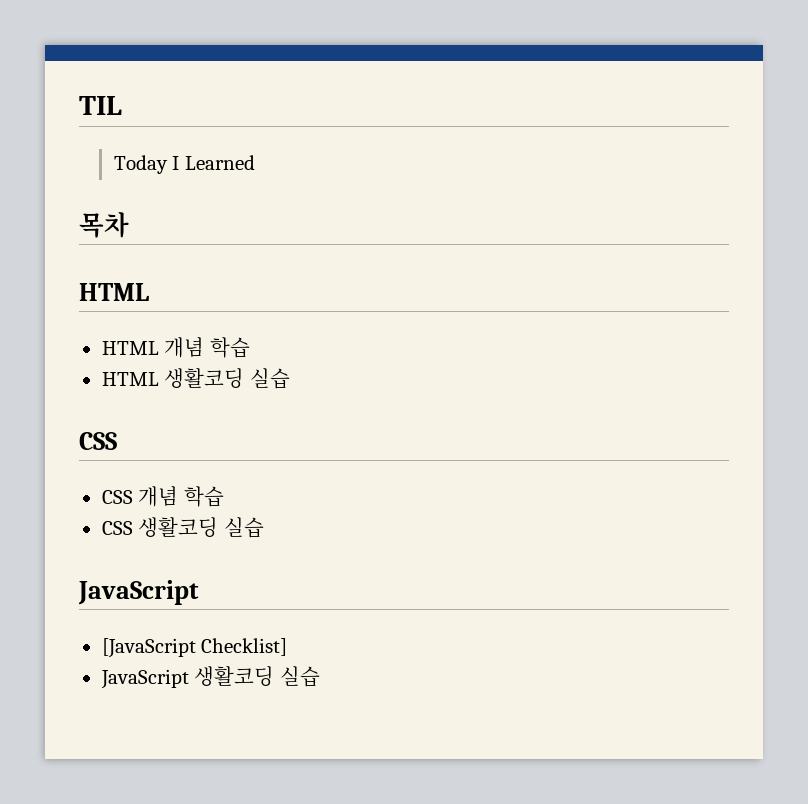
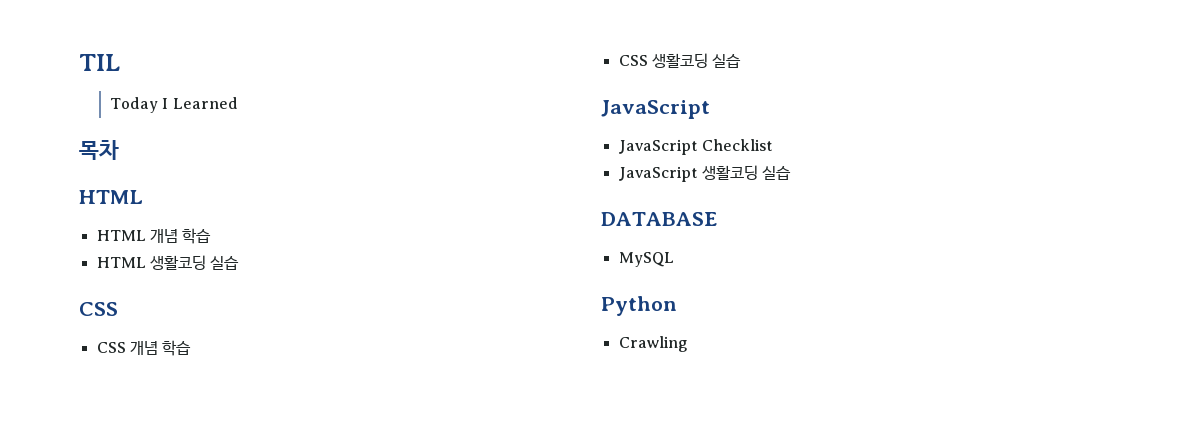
[101,638,288,658] [JavaScript Checklist] -> [618,139,773,155] JavaScript Checklist
(320, 676) none -> [601,212,717,226] [618,252,674,267] [601,296,677,316] [618,336,688,352] // DATABASE // MySQL // Python // Crawling

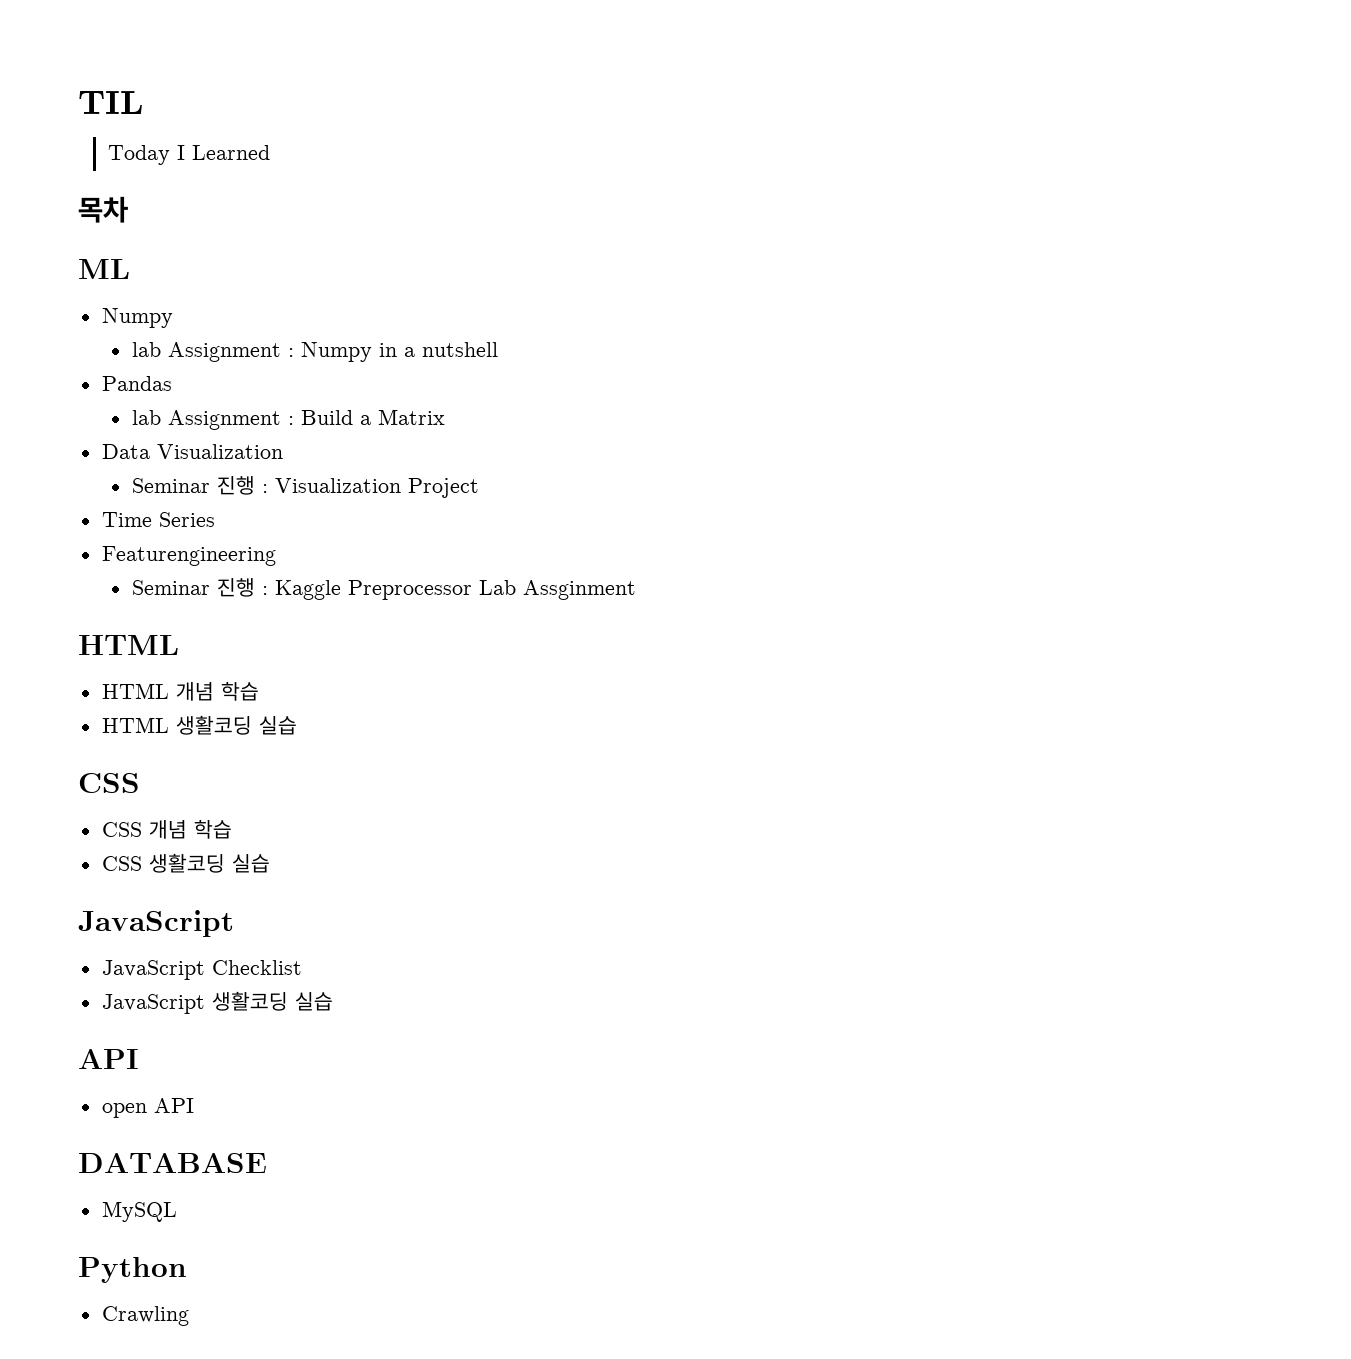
(119, 150) none -> [78,259,130,279] [101,308,173,328] [131,342,498,362] [101,376,172,391] [131,409,445,430] [101,444,283,459] [131,476,479,498] [101,512,215,527] [101,546,276,566] [131,578,636,600] // ML // Numpy // lab Assignment : Numpy in a nutshell // Pandas // lab Assignment : Build a Matrix // Data Visualization // Seminar 진행 : Visualization Project // Time Series // Featurengineering // Seminar 진행 : Kaggle Preprocessor Lab Assginment
(792, 173) none -> [78,1049,139,1069] [101,1098,194,1118] // API // open API

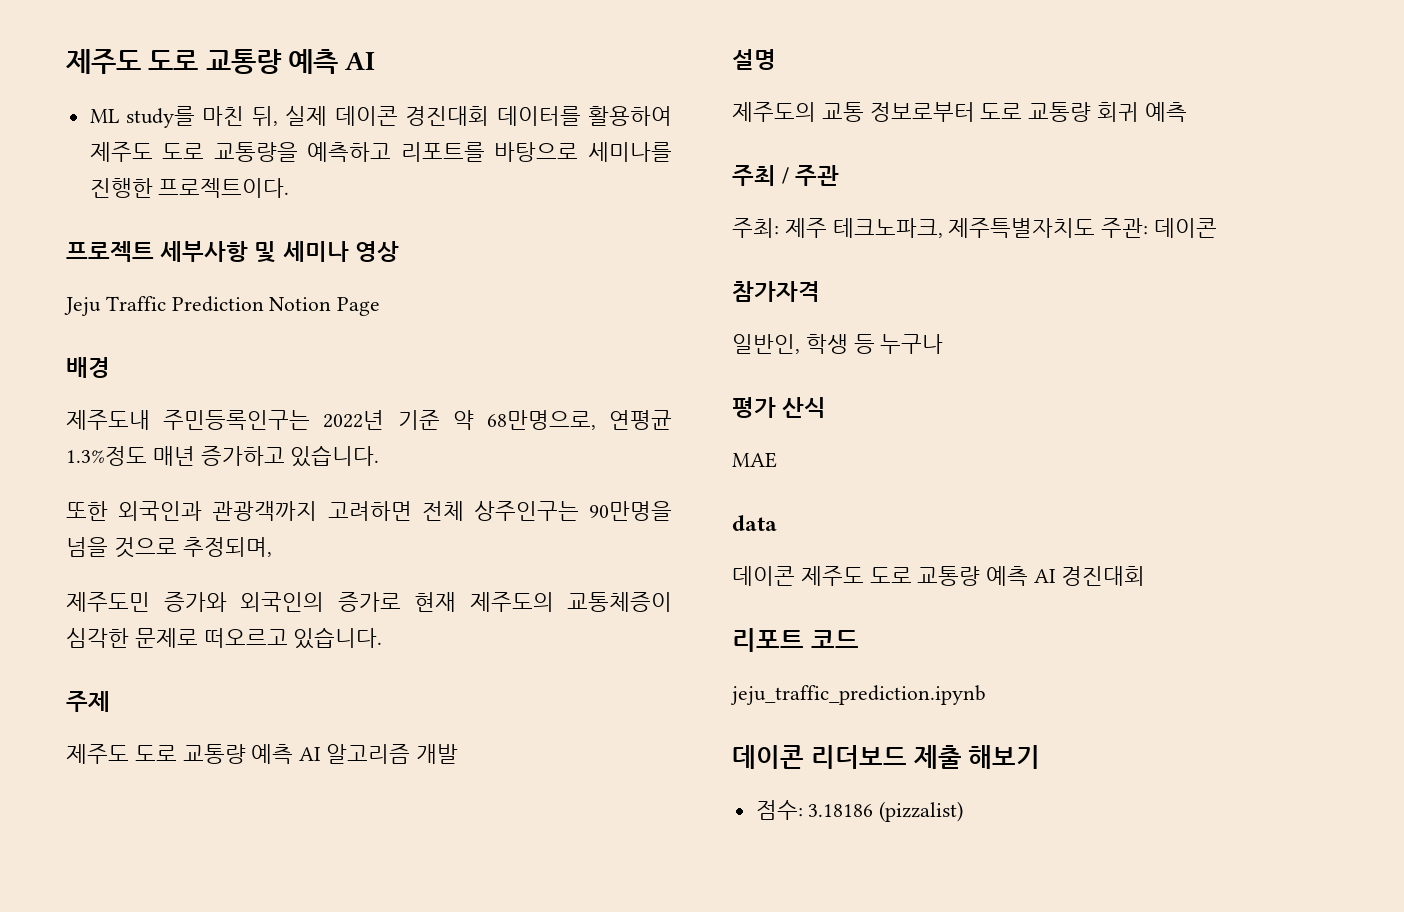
[78,91,144,114] [108,145,271,165] [78,196,128,223] [78,259,130,279] [101,308,173,328] [131,342,498,362] [101,376,172,391] [131,409,445,430] [101,444,283,459] [131,476,479,498] [101,512,215,527] [101,546,276,566] [131,578,636,600] [78,635,179,655] [101,681,259,701] [101,715,297,735] [78,773,140,793] [101,819,232,839] [101,853,270,873] [78,910,234,937] [101,960,302,980] [101,991,333,1014] [78,1049,139,1069] [101,1098,194,1118] [78,1153,267,1173] [101,1201,177,1222] [78,1257,187,1283] [101,1306,189,1326] TIL // Today I Learned // 목차 // ML // Numpy // lab Assignment : Numpy in a nutshell // Pandas // lab Assignment : Build a Matrix // Data Visualization // Seminar 진행 : Visualization Project // Time Series // Featurengineering // Seminar 진행 : Kaggle Preprocessor Lab Assginment // HTML // HTML 개념 학습 // HTML 생활코딩 실습 // CSS // CSS 개념 학습 // CSS 생활코딩 실습 // JavaScript // JavaScript Checklist // JavaScript 생활코딩 실습 // API // open API // DATABASE // MySQL // Python // Crawling -> [66,49,376,74] [89,106,672,128] [89,142,672,162] [89,178,290,198] [66,241,399,263] [64,296,381,316] [66,357,110,378] [66,410,672,430] [66,445,380,467] [66,501,672,521] [66,537,272,558] [66,592,672,612] [66,627,383,649] [66,691,110,712] [66,744,458,764] [732,49,776,70] [732,102,1187,122] [732,165,840,186] [732,218,1218,238] [732,281,820,302] [732,334,944,354] [732,397,827,418] [732,452,777,468] [732,515,777,531] [732,566,1145,586] [732,628,859,652] [730,685,986,705] [732,745,1041,769] [755,800,964,822] 제주도 도로 교통량 예측 AI // ML study를 마친 뒤, 실제 데이콘 경진대회 데이터를 활용하여 제주도 도로 교통량을 예측하고 리포트를 바탕으로 세미나를 진행한 프로젝트이다. // 프로젝트 세부사항 및 세미나 영상 // Jeju Traffic Prediction Notion Page // 배경 // 제주도내 주민등록인구는 2022년 기준 약 68만명으로, 연평균 1.3%정도 매년 증가하고 있습니다. // 또한 외국인과 관광객까지 고려하면 전체 상주인구는 90만명을 넘을 것으로 추정되며, // 제주도민 증가와 외국인의 증가로 현재 제주도의 교통체증이 심각한 문제로 떠오르고 있습니다. // 주제 // 제주도 도로 교통량 예측 AI 알고리즘 개발 // 설명 // 제주도의 교통 정보로부터 도로 교통량 회귀 예측 // 주최 / 주관 // 주최: 제주 테크노파크, 제주특별자치도 주관: 데이콘 // 참가자격 // 일반인, 학생 등 누구나 // 평가 산식 // MAE // data // 데이콘 제주도 도로 교통량 예측 AI 경진대회 // 리포트 코드 // jeju_traffic_prediction.ipynb // 데이콘 리더보드 제출 해보기 // 점수: 3.18186 (pizzalist)

